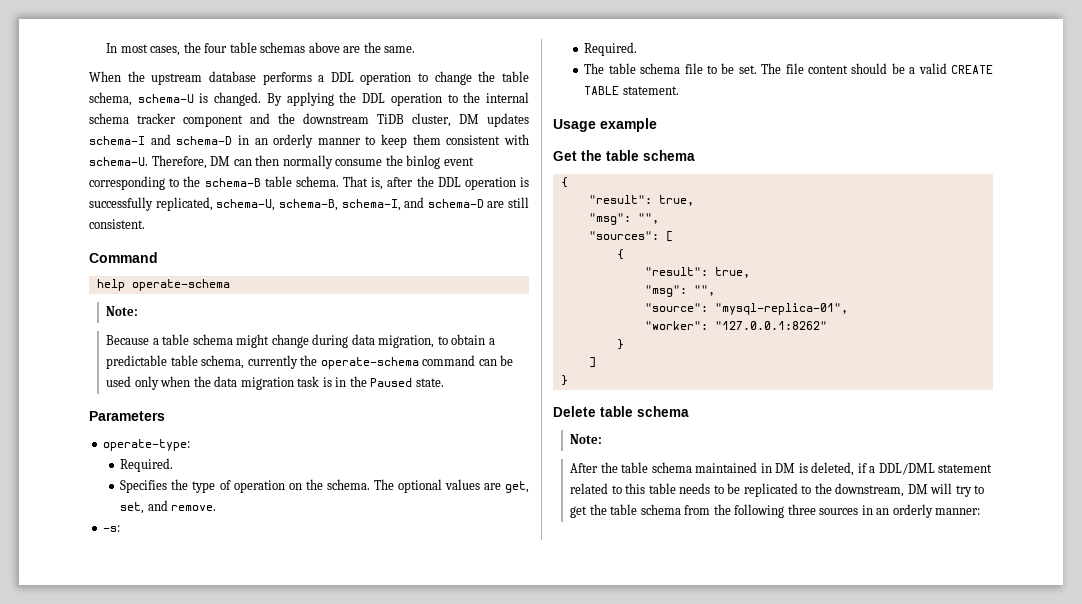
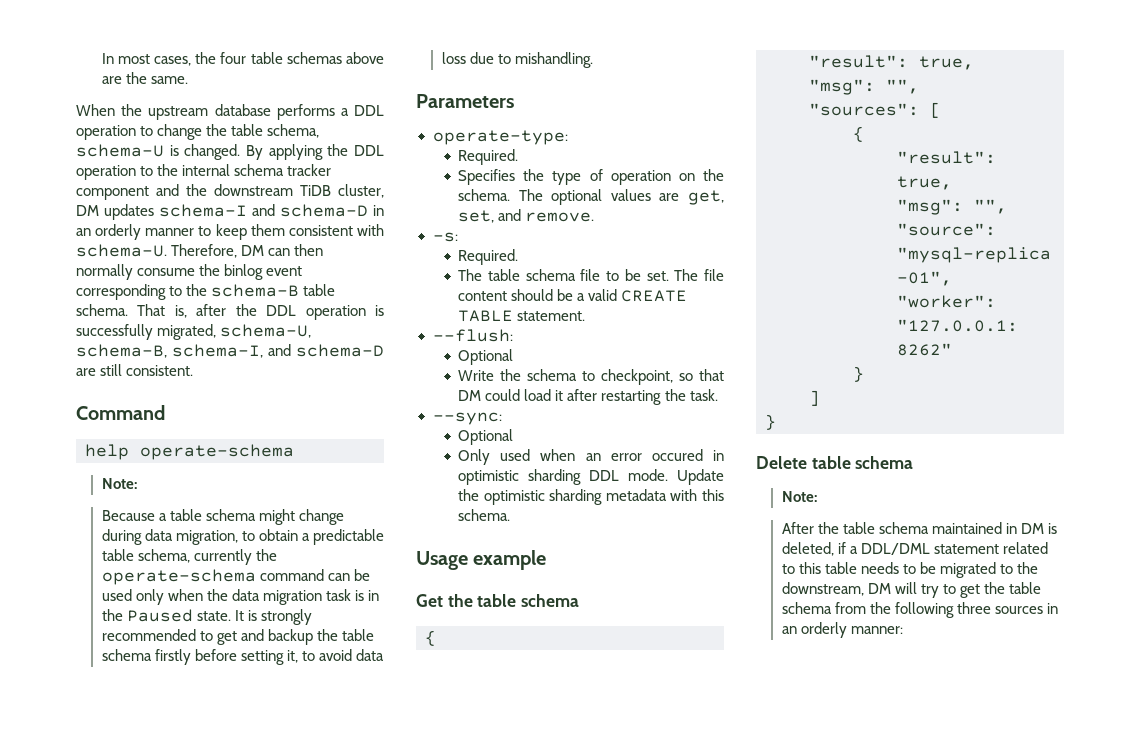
[155,197,213,211] replicated, -> [157,324,217,340] migrated,
(444, 382) none -> [234,609,312,625] [101,629,374,645] [101,649,385,665] [441,52,593,68] It is strongly recommended to get and backup the table schema firstly before setting it, to avoid data loss due to mishandling.
(679, 90) none -> [432,329,513,342] [458,349,514,365] [458,369,724,385] [458,389,718,405] [432,412,502,425] [458,429,514,445] [458,449,724,465] [458,469,724,485] [458,489,724,505] [458,509,511,521] // --flush: // Optional // Write the schema to checkpoint, so that DM could load it after restarting the task. // --sync: // Optional // Only used when an error occured in optimistic sharding DDL mode. Update the optimistic sharding metadata with this schema.
[743,483,798,497] replicated -> [939,562,996,578] migrated

